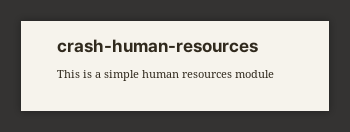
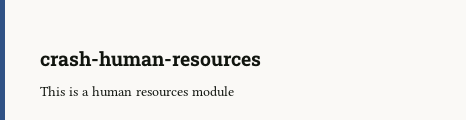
[104,70,139,81] simple -> (89, 93) none

